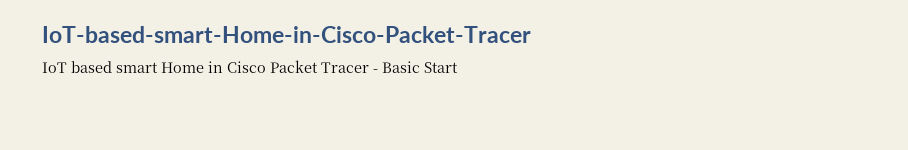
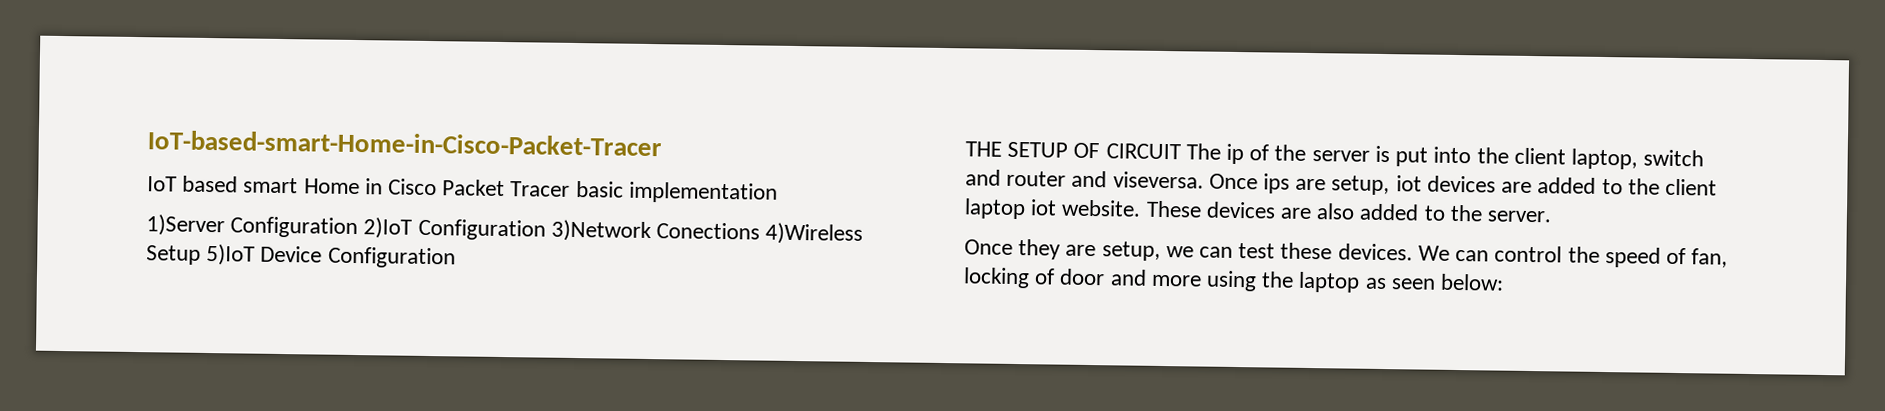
[373,61,458,73] - Basic Start -> [575,180,778,204] [146,214,864,245] [146,243,456,269] [965,141,1705,170] [965,169,1717,196] [964,198,1552,223] [964,239,1729,268] [963,267,1505,293] basic implementation // 1)Server Configuration 2)IoT Configuration 3)Network Conections 4)Wireless Setup 5)IoT Device Configuration // THE SETUP OF CIRCUIT The ip of the server is put into the client laptop, switch and router and viseversa. Once ips are setup, iot devices are added to the client laptop iot website. These devices are also added to the server. // Once they are setup, we can test these devices. We can control the speed of fan, locking of door and more using the laptop as seen below:

